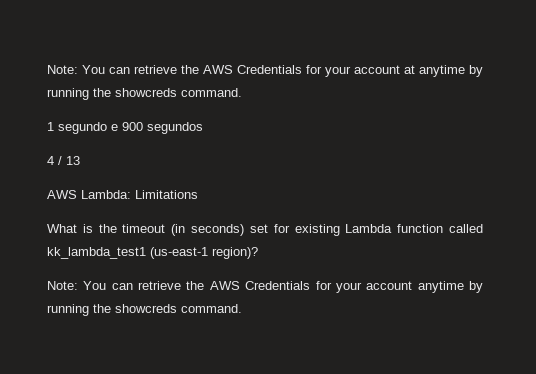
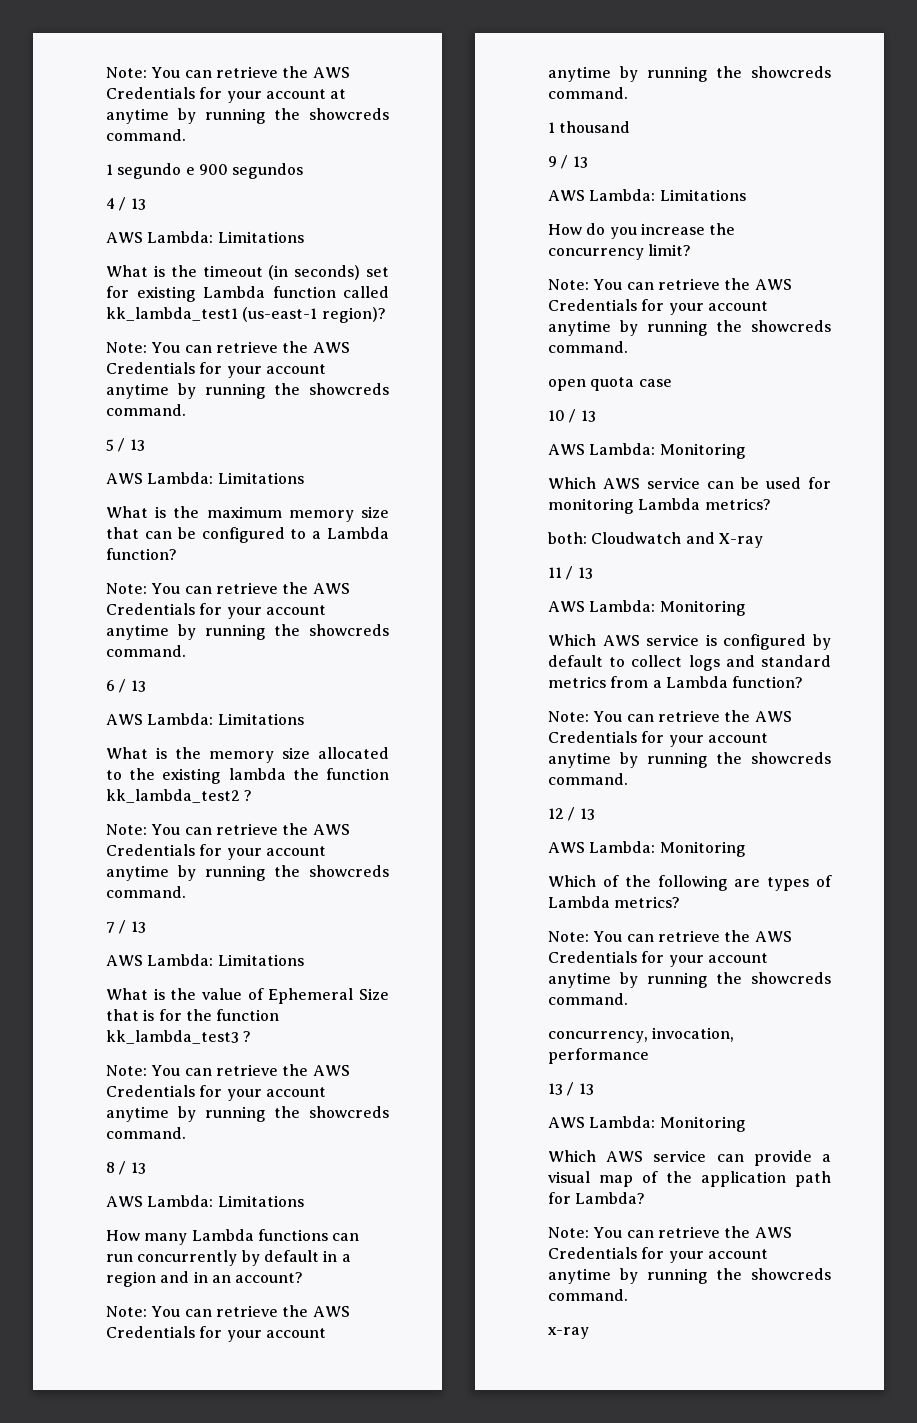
(242, 308) none -> [106,438,145,452] [106,472,304,484] [106,506,390,522] [106,527,390,543] [106,548,177,560] [106,582,350,594] [106,603,326,619] [106,624,389,640] [106,645,186,657] [106,679,146,693] [106,713,304,725] [106,747,389,763] [106,768,389,784] [106,789,253,803] [106,823,350,835] [106,844,326,860] [106,865,389,881] [106,886,186,898] [106,920,146,934] [106,954,304,966] [106,988,389,1004] [106,1009,280,1021] [106,1030,252,1044] [106,1064,350,1076] [106,1085,326,1101] [106,1106,389,1122] [106,1127,186,1139] [106,1161,146,1175] [106,1195,304,1207] [106,1229,360,1245] [106,1250,351,1266] [106,1271,304,1287] [106,1305,350,1317] [106,1326,326,1342] [548,66,831,82] [548,87,628,99] [548,121,631,133] [548,155,588,169] [548,189,746,201] [548,223,736,239] [548,244,692,260] [548,278,792,290] [548,299,768,315] [548,320,831,336] [548,341,628,353] [548,377,672,391] [548,409,596,423] [548,443,746,459] [548,477,831,489] [548,498,771,514] [548,532,763,548] [548,566,593,580] [548,600,746,616] [548,634,831,650] [548,655,831,671] [548,676,804,688] [548,710,792,722] [548,731,768,747] [548,752,831,768] [548,773,628,785] [548,807,595,821] [548,841,746,857] [548,875,832,891] [548,896,681,908] [548,930,792,942] [548,951,768,967] [548,972,831,988] [548,993,628,1005] [548,1027,735,1043] [548,1048,649,1064] [548,1082,594,1096] [548,1116,746,1132] [548,1150,831,1166] [548,1171,831,1187] [548,1192,646,1204] [548,1226,792,1238] [548,1247,768,1263] [548,1268,831,1284] [548,1289,628,1301] [548,1327,589,1339] // 5 / 13 // AWS Lambda: Limitations // What is the maximum memory size that can be configured to a Lambda function? // Note: You can retrieve the AWS Credentials for your account anytime by running the showcreds command. // 6 / 13 // AWS Lambda: Limitations // What is the memory size allocated to the existing lambda the function kk_lambda_test2 ? // Note: You can retrieve the AWS Credentials for your account anytime by running the showcreds command. // 7 / 13 // AWS Lambda: Limitations // What is the value of Ephemeral Size that is for the function kk_lambda_test3 ? // Note: You can retrieve the AWS Credentials for your account anytime by running the showcreds command. // 8 / 13 // AWS Lambda: Limitations // How many Lambda functions can run concurrently by default in a region and in an account? // Note: You can retrieve the AWS Credentials for your account anytime by running the showcreds command. // 1 thousand // 9 / 13 // AWS Lambda: Limitations // How do you increase the concurrency limit? // Note: You can retrieve the AWS Credentials for your account anytime by running the showcreds command. // open quota case // 10 / 13 // AWS Lambda: Monitoring // Which AWS service can be used for monitoring Lambda metrics? // both: Cloudwatch and X-ray // 11 / 13 // AWS Lambda: Monitoring // Which AWS service is configured by default to collect logs and standard metrics from a Lambda function? // Note: You can retrieve the AWS Credentials for your account anytime by running the showcreds command. // 12 / 13 // AWS Lambda: Monitoring // Which of the following are types of Lambda metrics? // Note: You can retrieve the AWS Credentials for your account anytime by running the showcreds command. // concurrency, invocation, performance // 13 / 13 // AWS Lambda: Monitoring // Which AWS service can provide a visual map of the application path for Lambda? // Note: You can retrieve the AWS Credentials for your account anytime by running the showcreds command. // x-ray

